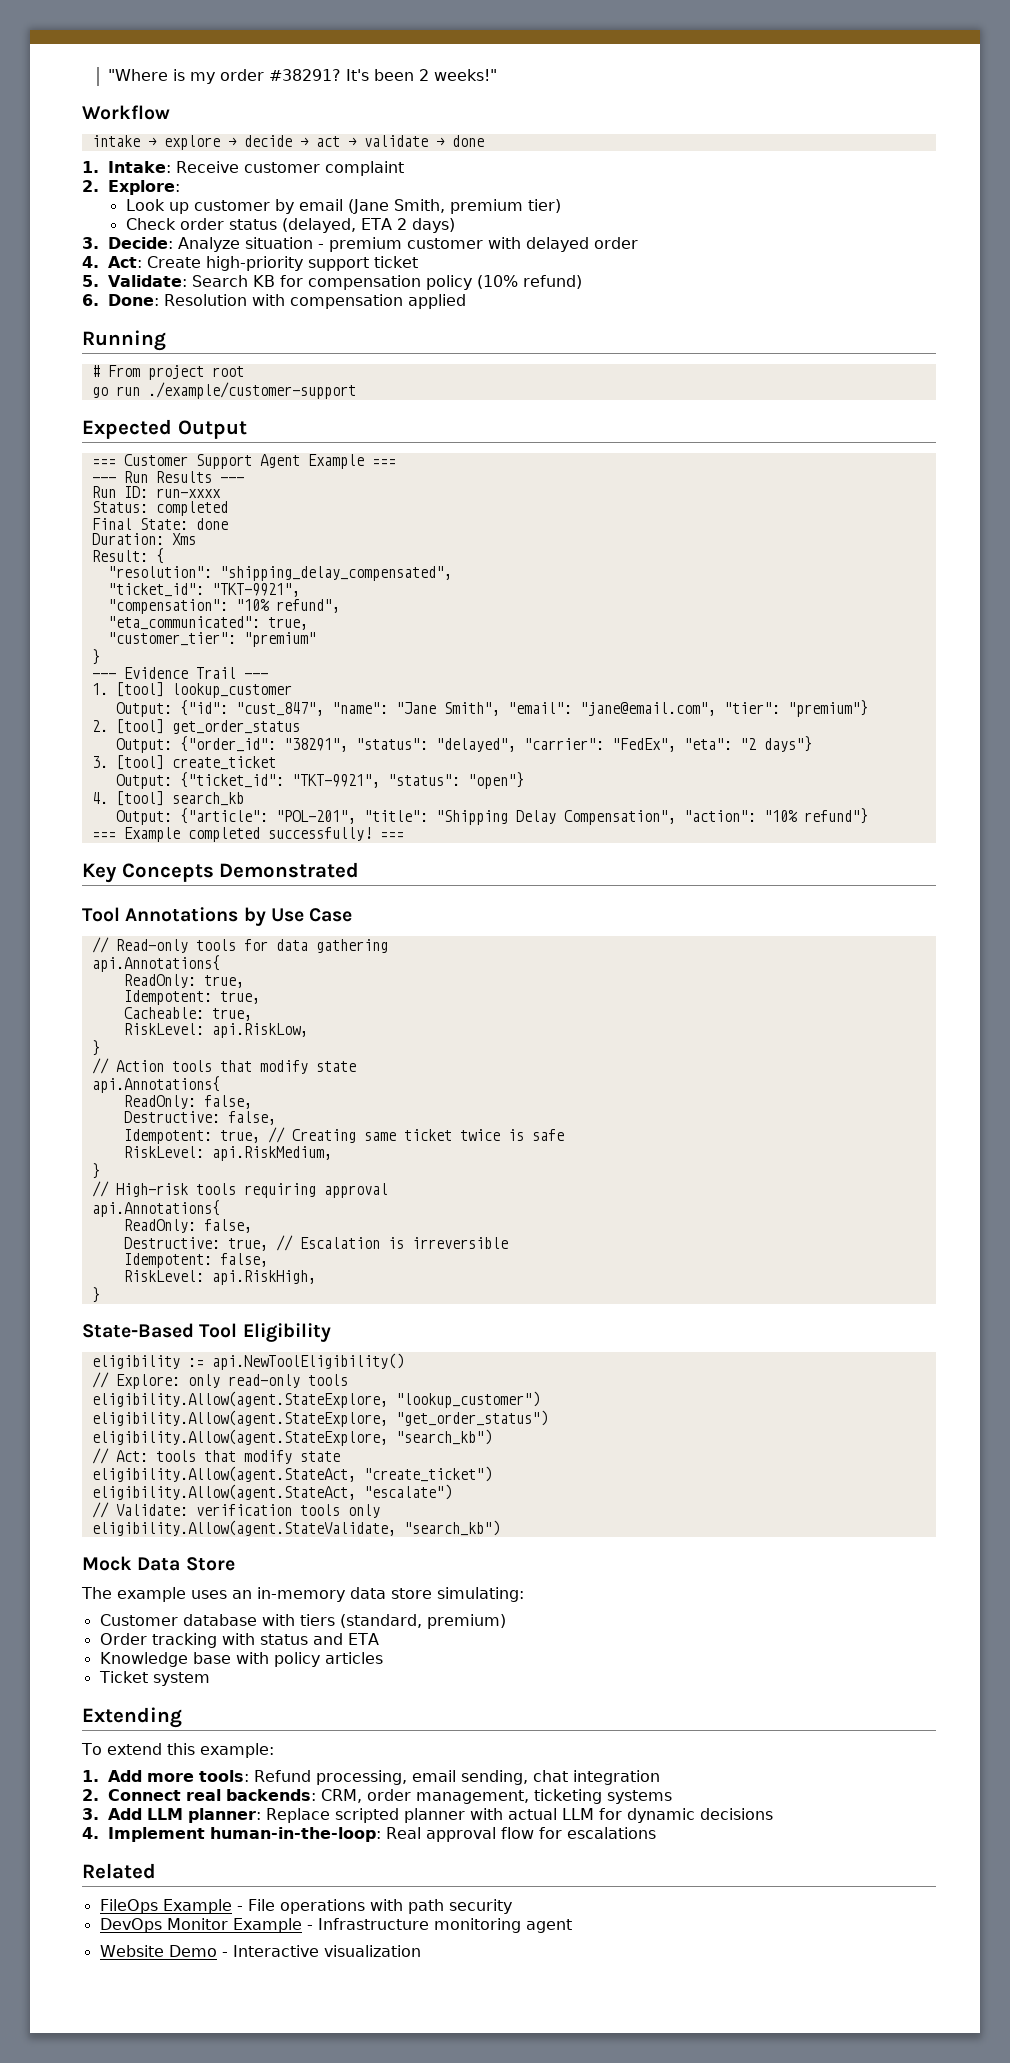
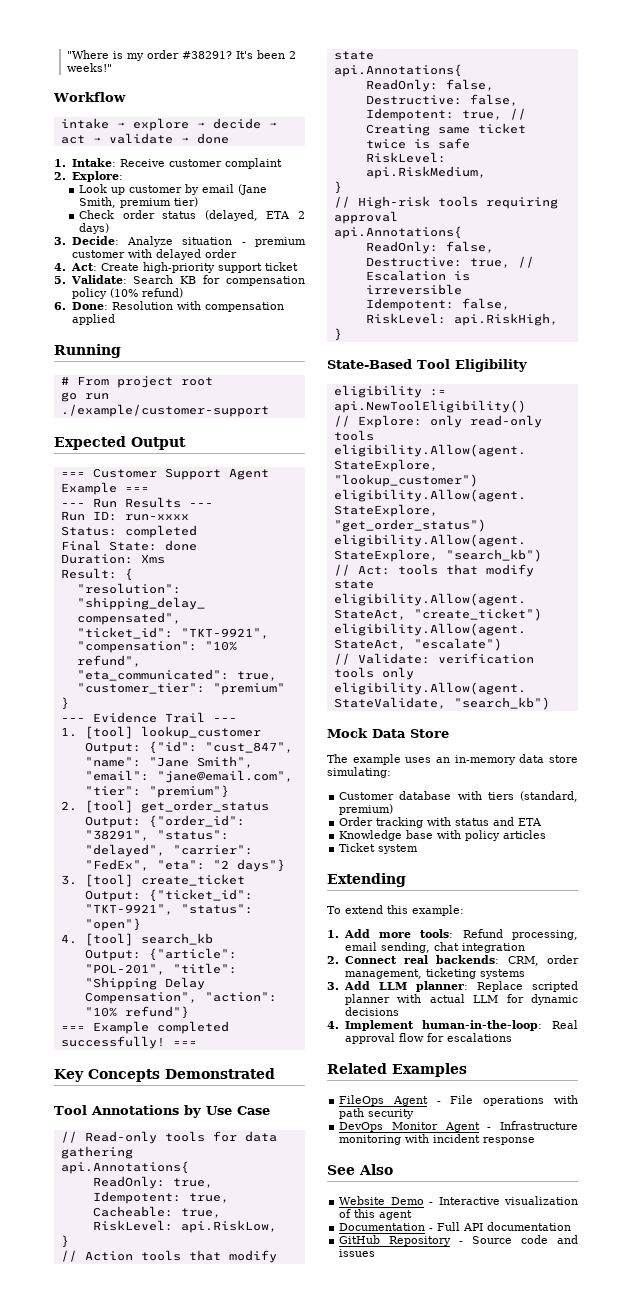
(156, 1871) none -> [392,1063,467,1077] Examples
[162,1899,232,1914] Example -> [392,1096,428,1106] Agent
[232,1918,302,1933] Example -> [444,1122,480,1132] Agent
[525,1919,572,1933] agent -> [405,1134,536,1145] [327,1164,393,1175] with incident response // See Also
(421, 1951) none -> [339,1209,413,1220] [339,1222,572,1231] [339,1235,578,1246] [339,1249,376,1257] of this agent // Documentation - Full API documentation // GitHub Repository - Source code and issues

